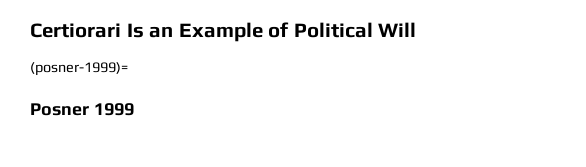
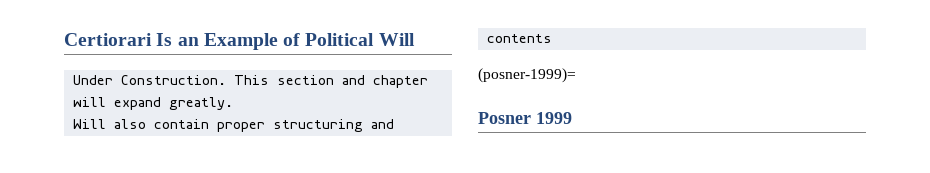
(417, 29) none -> [73,75,429,88] [73,97,234,110] [73,119,395,132] [487,34,553,43] // Under Construction. This section and chapter will expand greatly. // Will also contain proper structuring and contents

